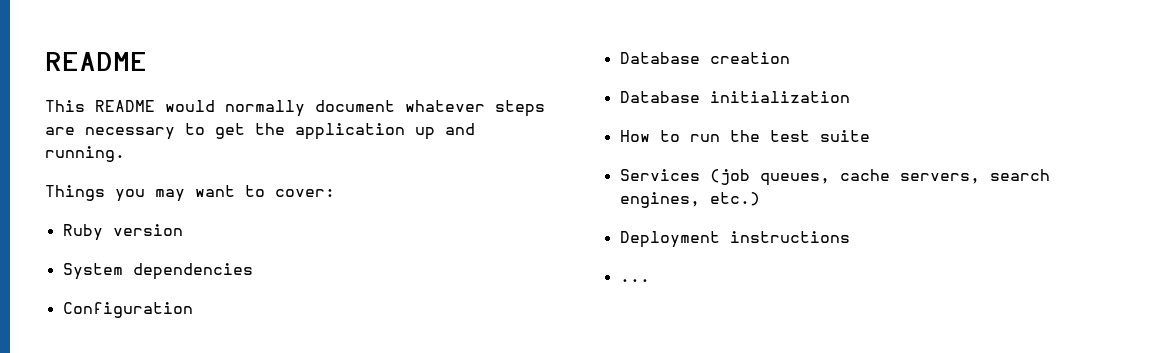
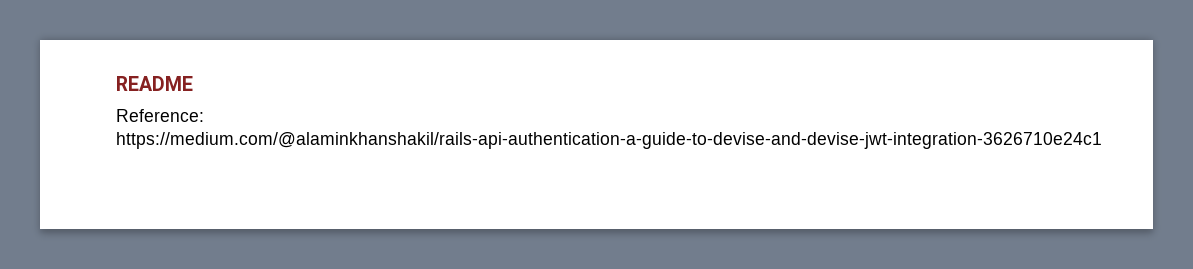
[45,100,545,117] [45,123,475,140] [45,146,125,162] [45,185,335,202] [62,224,183,241] [62,263,253,280] [62,302,193,318] [619,52,790,64] [619,91,850,103] [619,130,870,142] [619,169,1050,186] [619,192,760,208] [619,231,850,248] [619,279,650,282] This README would normally document whatever steps are necessary to get the application up and running. // Things you may want to cover: // Ruby version // System dependencies // Configuration // Database creation // Database initialization // How to run the test suite // Services (job queues, cache servers, search engines, etc.) // Deployment instructions // ... -> [116,109,204,122] [116,132,1102,149] Reference: https://medium.com/@alaminkhanshakil/rails-api-authentication-a-guide-to-devise-and-devise-jwt-integration-3626710e24c1

